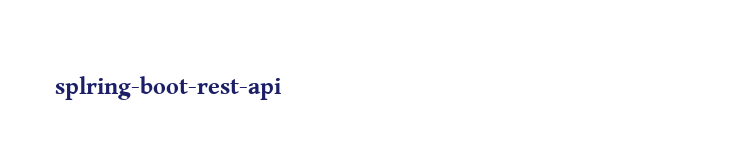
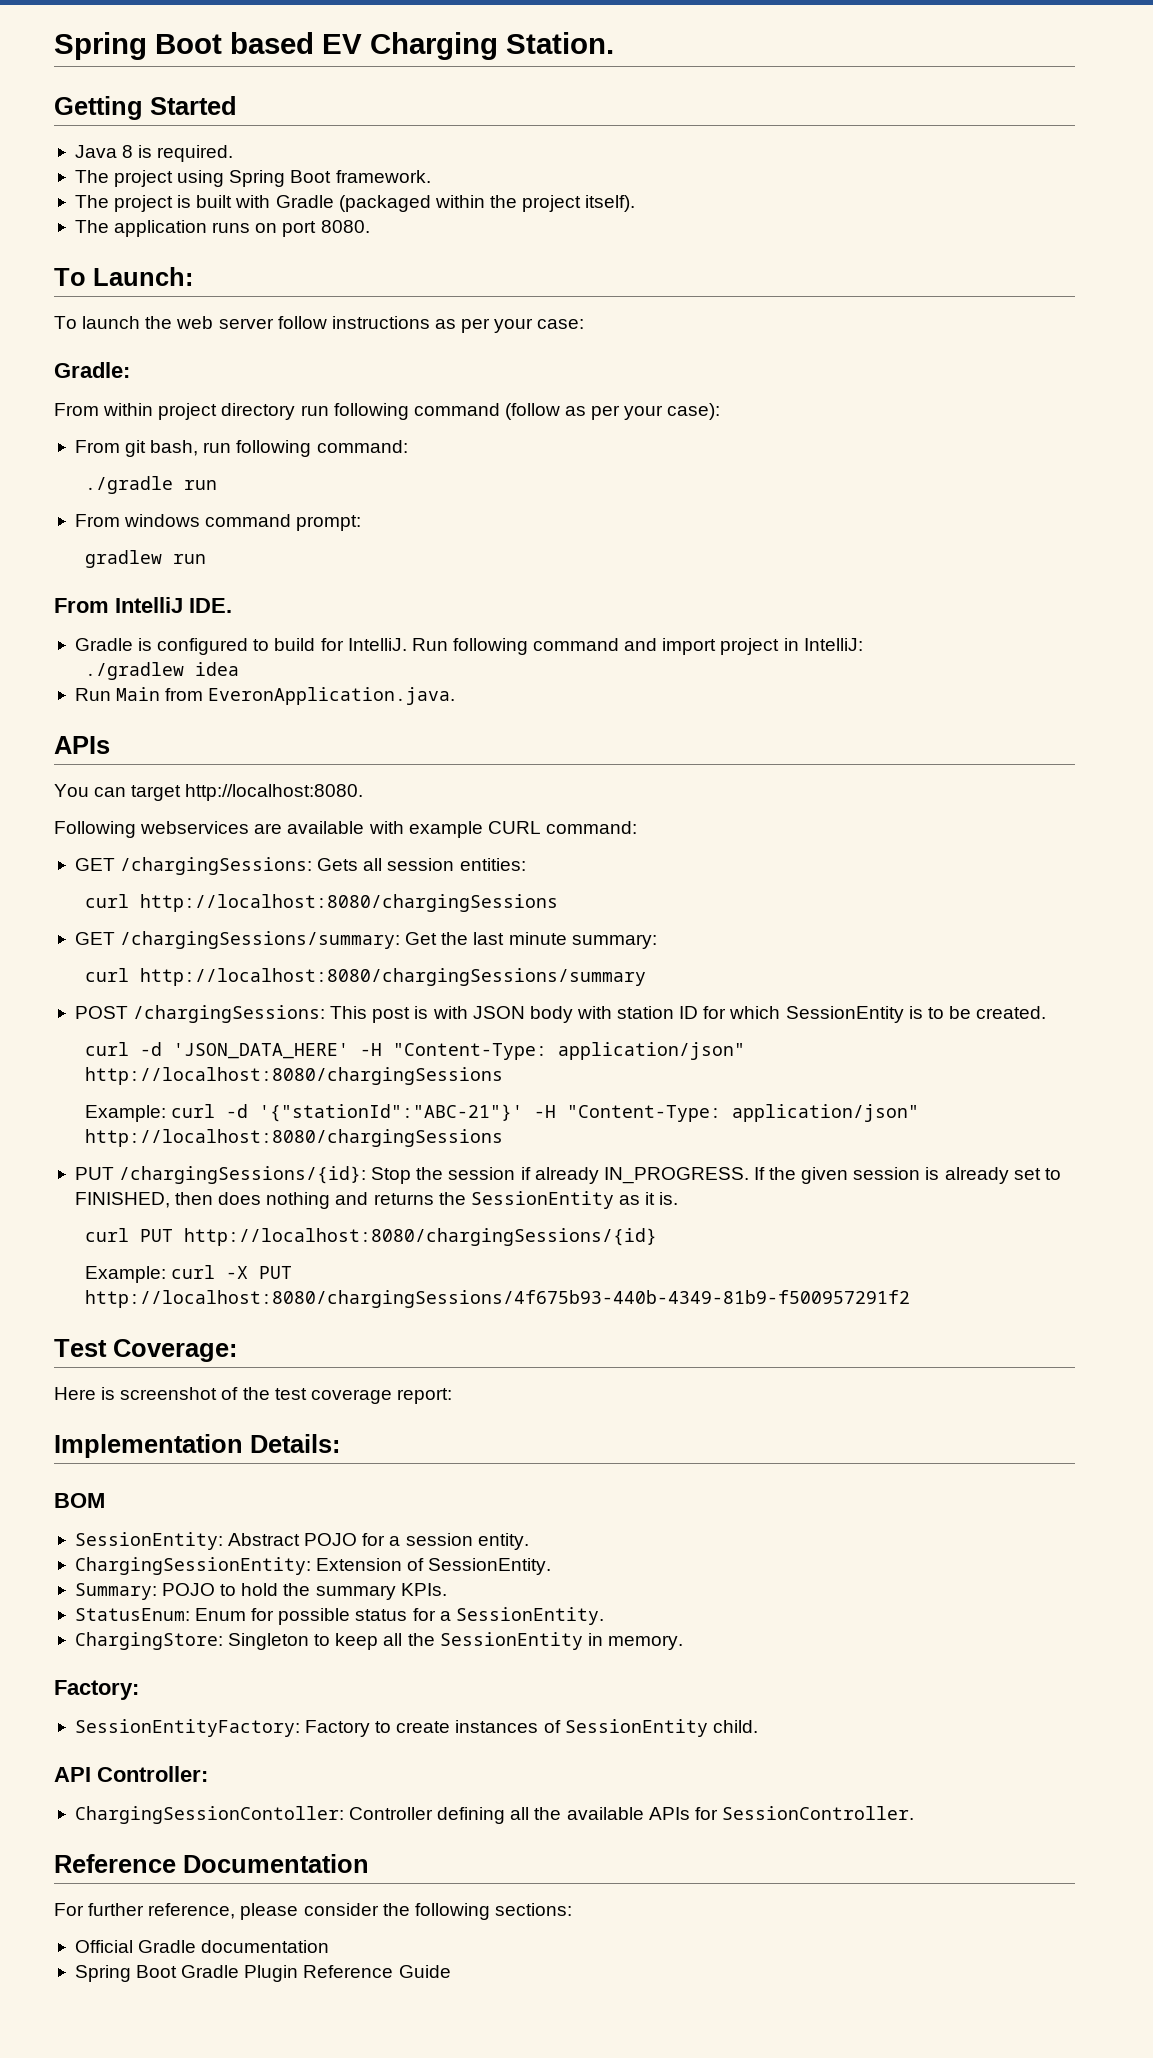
[55,76,281,100] splring-boot-rest-api -> [54,32,614,60] [54,96,237,120] [74,145,234,162] [74,170,431,187] [74,195,636,212] [74,220,370,237] [54,267,193,286] [54,316,585,333] [54,362,130,378] [54,403,721,420] [74,440,408,457] [85,476,218,494] [74,514,362,531] [85,550,207,568] [54,597,232,613] [74,638,863,655] [85,662,240,680] [74,687,456,705] [54,736,110,754] [54,784,364,801] [54,821,637,838] [74,857,526,875] [85,894,559,912] [74,931,657,949] [85,968,647,986] [74,1005,1047,1023] [85,1042,746,1060] [85,1067,504,1085] [85,1104,920,1122] [85,1129,504,1147] [74,1166,1061,1184] [74,1191,679,1209] [85,1228,658,1246] [85,1265,293,1283] [85,1290,911,1308] [54,1339,237,1362] [54,1387,452,1404] [54,1434,340,1458] [54,1493,105,1508] [74,1532,529,1550] [74,1557,552,1575] [74,1583,447,1600] [74,1607,604,1625] [74,1632,683,1650] [54,1680,139,1700] [74,1719,758,1737] [54,1766,208,1782] [74,1806,914,1824] [54,1854,369,1873] [54,1903,572,1920] [74,1940,330,1953] [74,1965,451,1982] Spring Boot based EV Charging Station. // Getting Started // Java 8 is required. // The project using Spring Boot framework. // The project is built with Gradle (packaged within the project itself). // The application runs on port 8080. // To Launch: // To launch the web server follow instructions as per your case: // Gradle: // From within project directory run following command (follow as per your case): // From git bash, run following command: // ./gradle run // From windows command prompt: // gradlew run // From IntelliJ IDE. // Gradle is configured to build for IntelliJ. Run following command and import project in IntelliJ: // ./gradlew idea // Run Main from EveronApplication.java. // APIs // You can target http://localhost:8080. // Following webservices are available with example CURL command: // GET /chargingSessions: Gets all session entities: // curl http://localhost:8080/chargingSessions // GET /chargingSessions/summary: Get the last minute summary: // curl http://localhost:8080/chargingSessions/summary // POST /chargingSessions: This post is with JSON body with station ID for which SessionEntity is to be created. // curl -d 'JSON_DATA_HERE' -H "Content-Type: application/json" http://localhost:8080/chargingSessions // Example: curl -d '{"stationId":"ABC-21"}' -H "Content-Type: application/json" http://localhost:8080/chargingSessions // PUT /chargingSessions/{id}: Stop the session if already IN_PROGRESS. If the given session is already set to FINISHED, then does nothing and returns the SessionEntity as it is. // curl PUT http://localhost:8080/chargingSessions/{id} // Example: curl -X PUT http://localhost:8080/chargingSessions/4f675b93-440b-4349-81b9-f500957291f2 // Test Coverage: // Here is screenshot of the test coverage report: // Implementation Details: // BOM // SessionEntity: Abstract POJO for a session entity. // ChargingSessionEntity: Extension of SessionEntity. // Summary: POJO to hold the summary KPIs. // StatusEnum: Enum for possible status for a SessionEntity. // ChargingStore: Singleton to keep all the SessionEntity in memory. // Factory: // SessionEntityFactory: Factory to create instances of SessionEntity child. // API Controller: // ChargingSessionContoller: Controller defining all the available APIs for SessionController. // Reference Documentation // For further reference, please consider the following sections: // Official Gradle documentation // Spring Boot Gradle Plugin Reference Guide

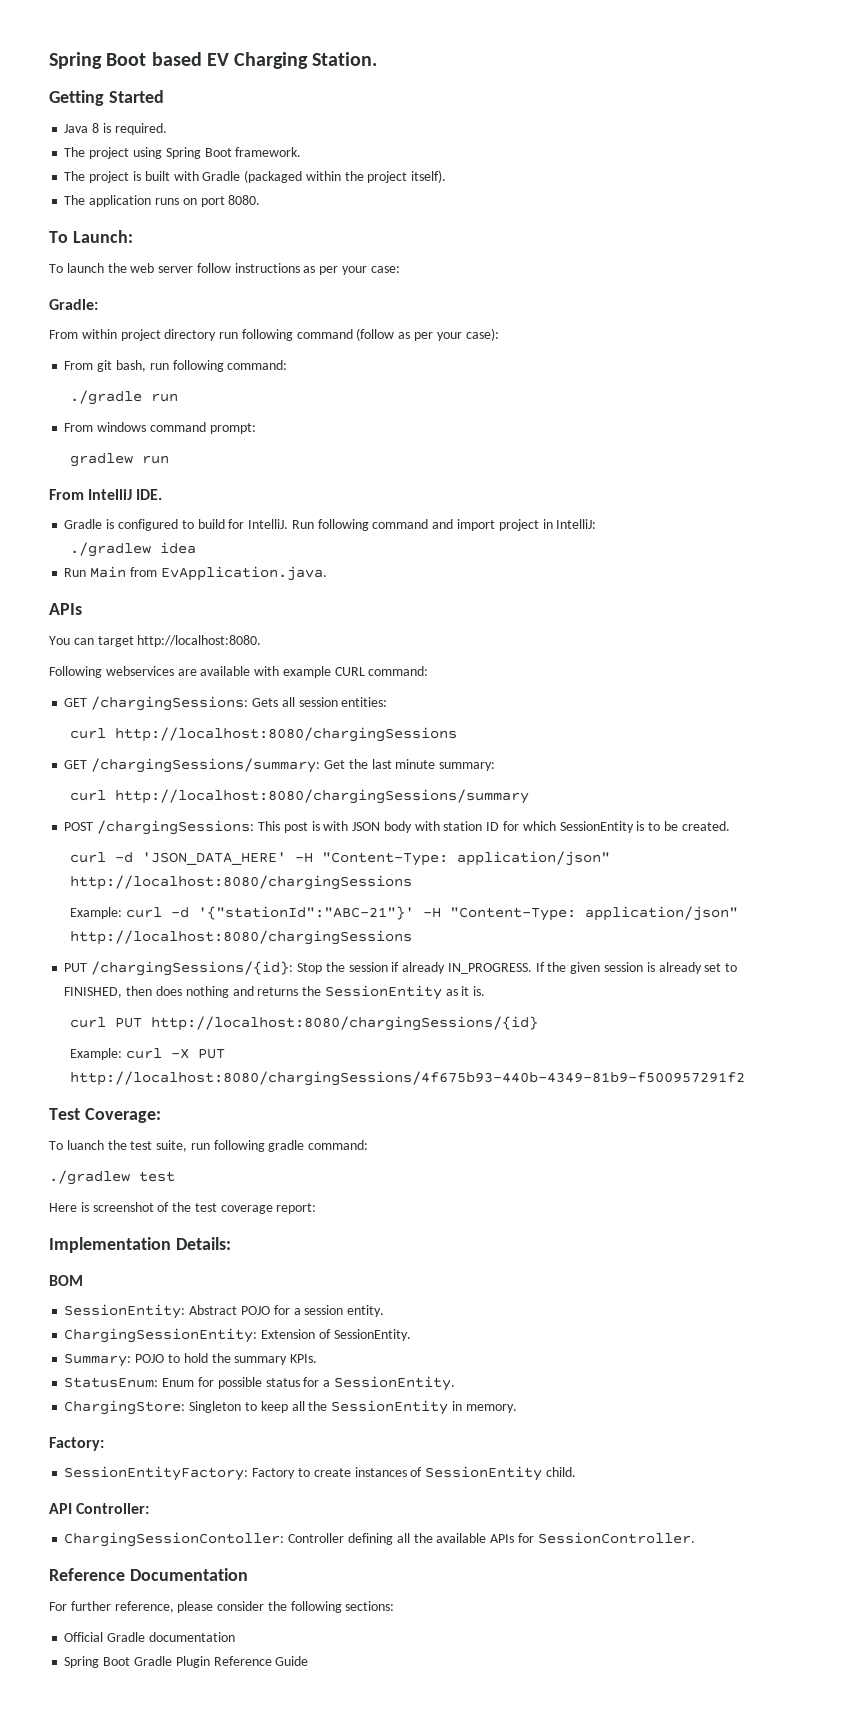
[208,687,456,705] EveronApplication.java. -> [160,566,327,581] EvApplication.java.
(237, 1350) none -> [49,1140,369,1152] [49,1170,175,1185] // To luanch the test suite, run following gradle command: // ./gradlew test

